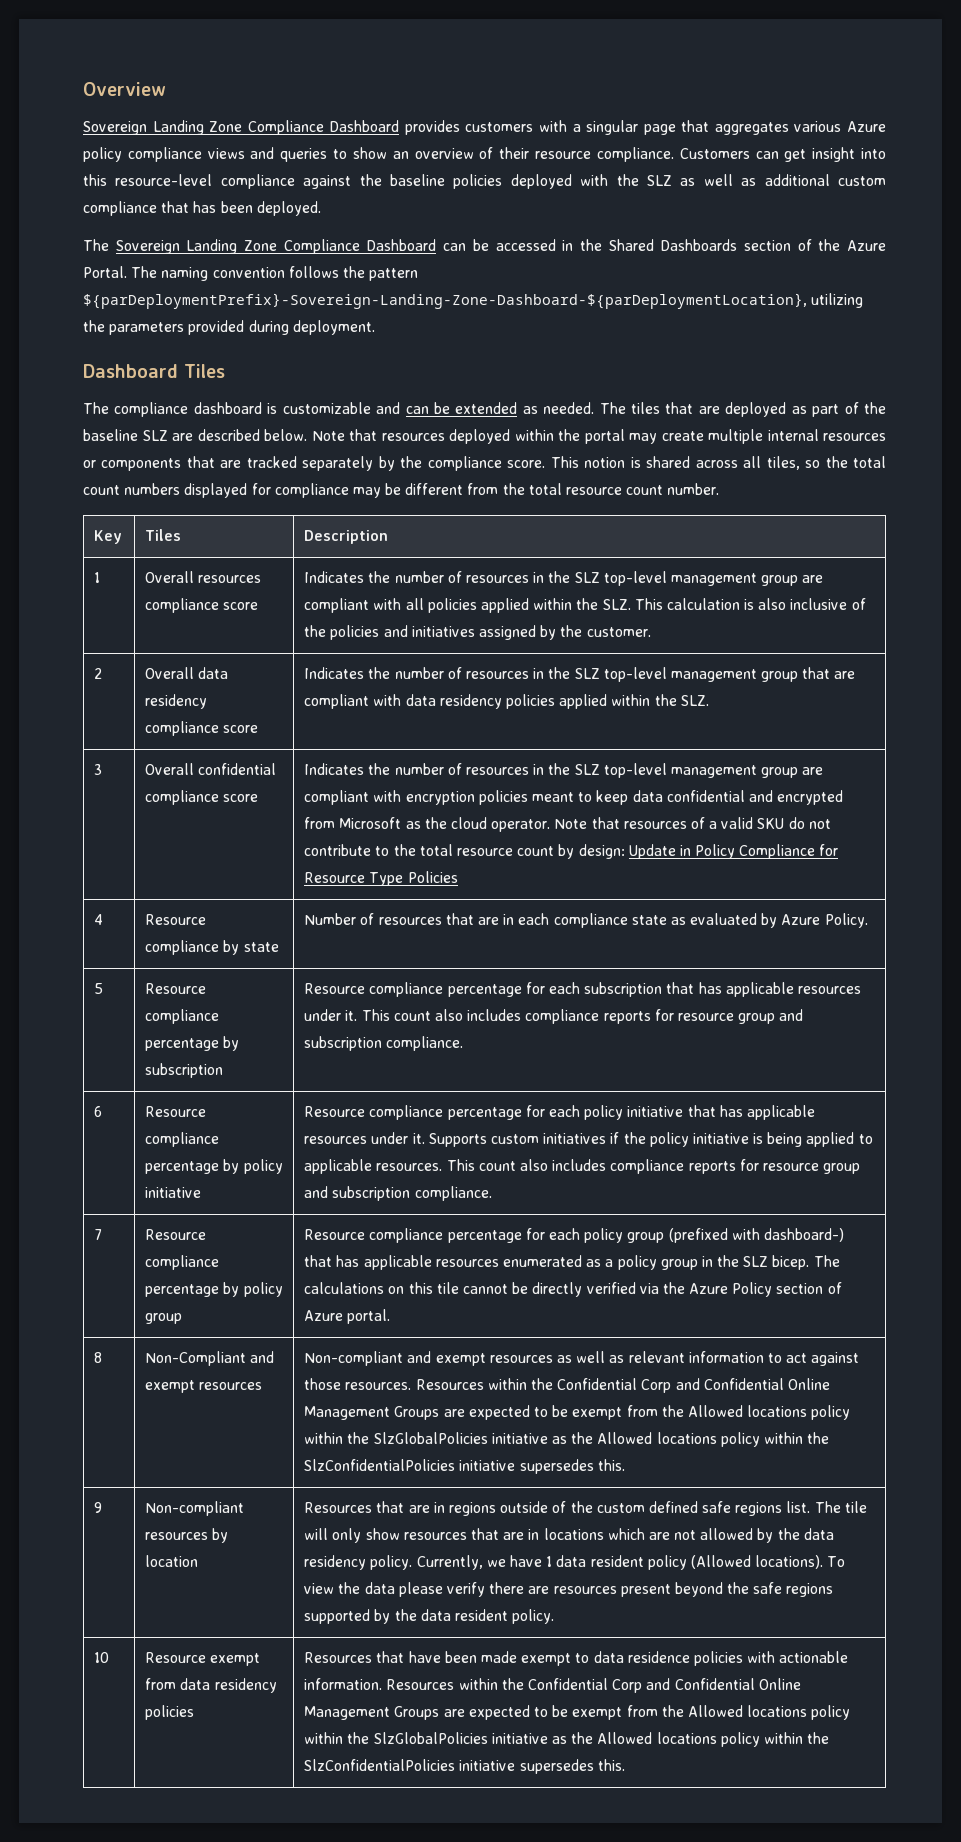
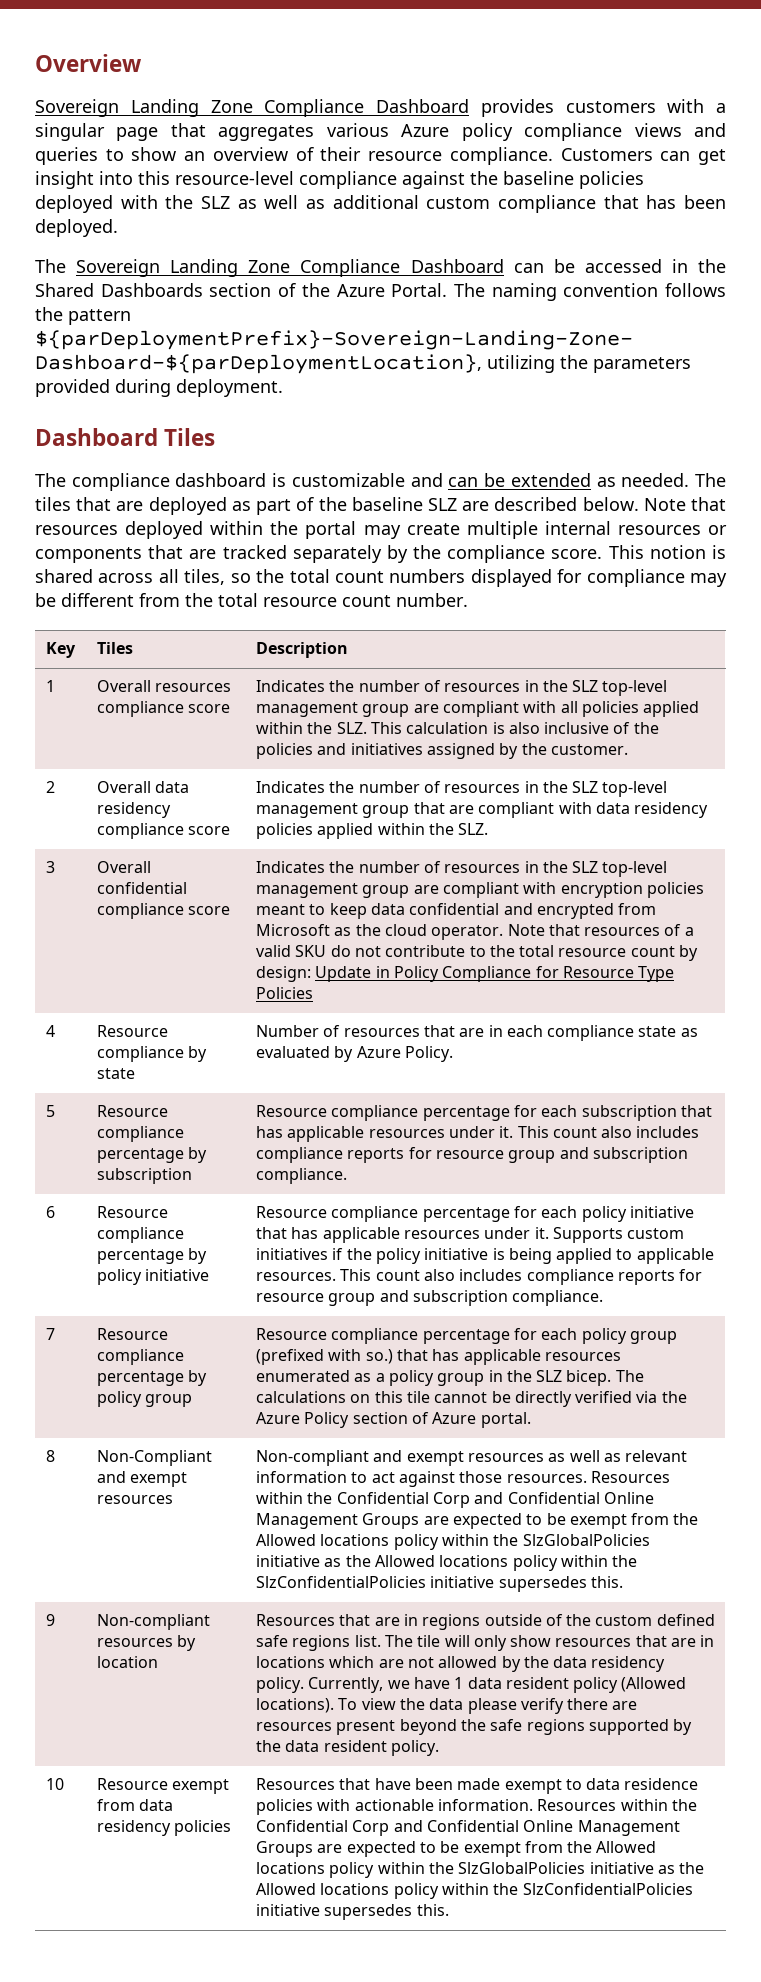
[763,1228,844,1242] dashboard-) -> [365,1349,393,1364] so.)

